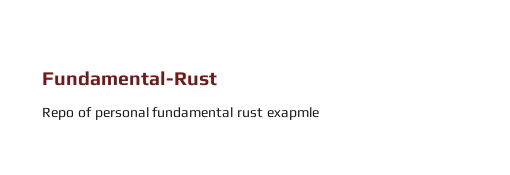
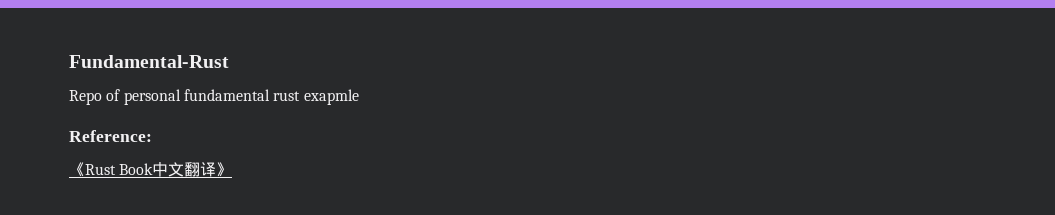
(319, 113) none -> [69,130,152,142] [69,162,233,177] // Reference: // 《Rust Book中文翻译》

